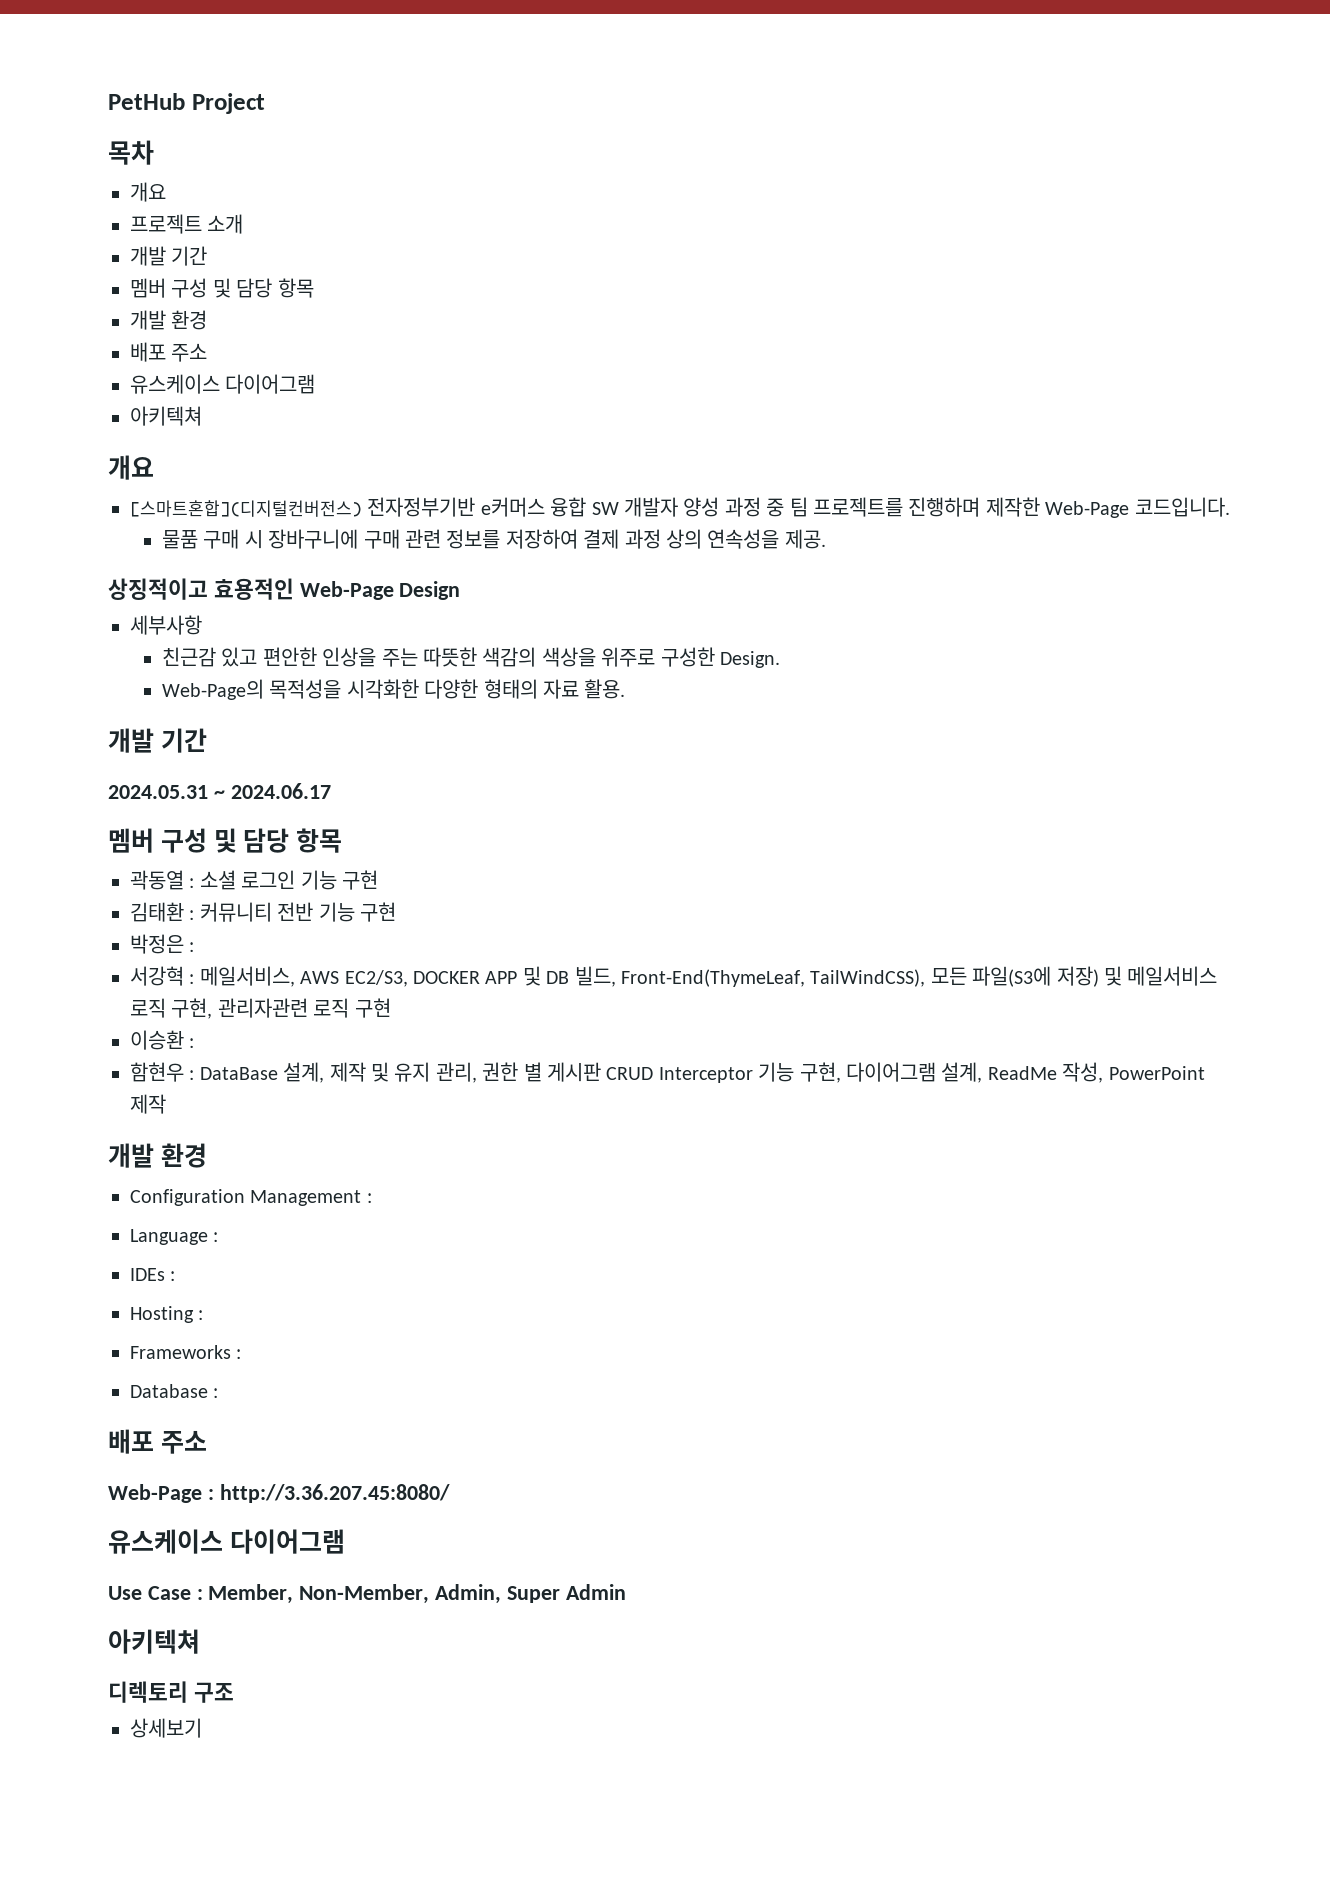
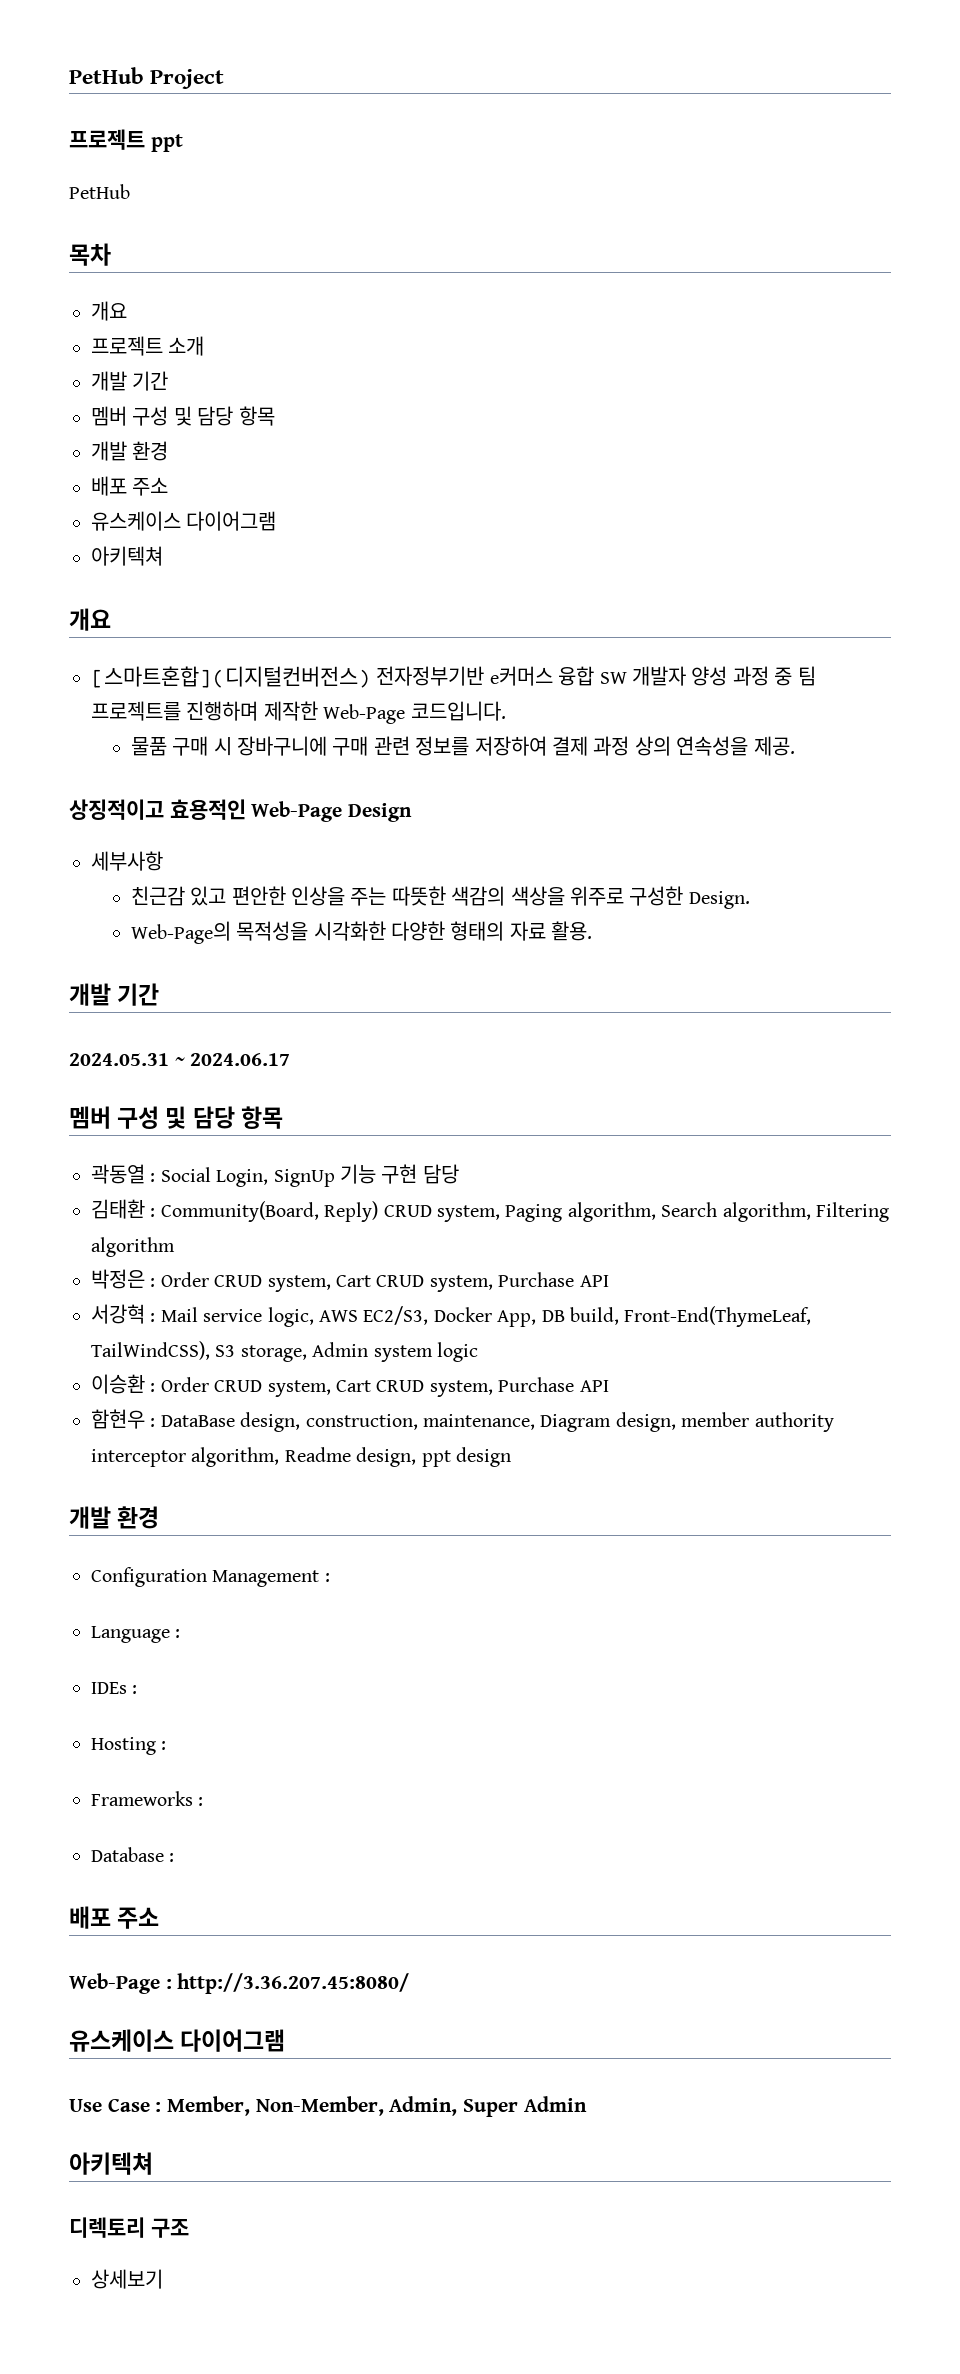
(265, 103) none -> [69,129,183,152] [69,184,130,199] // 프로젝트 ppt // PetHub
[199,870,378,890] 소셜 로그인 기능 구현 -> [160,1164,459,1187] Social Login, SignUp 기능 구현 담당
[199,902,396,922] [130,934,195,954] [130,966,1218,987] [130,998,391,1019] [130,1030,195,1050] [130,1062,1205,1083] [130,1094,166,1114] 커뮤니티 전반 기능 구현 // 박정은 : // 서강혁 : 메일서비스, AWS EC2/S3, DOCKER APP 및 DB 빌드, Front-End(ThymeLeaf, TailWindCSS), 모든 파일(S3에 저장) 및 메일서비스 로직 구현, 관리자관련 로직 구현 // 이승환 : // 함현우 : DataBase 설계, 제작 및 유지 관리, 권한 별 게시판 CRUD Interceptor 기능 구현, 다이어그램 설계, ReadMe 작성, PowerPoint 제작 -> [160,1201,889,1222] [91,1237,175,1257] [91,1269,609,1292] [91,1304,812,1327] [91,1341,478,1362] [91,1374,609,1397] [91,1409,834,1432] [91,1447,511,1467] Community(Board, Reply) CRUD system, Paging algorithm, Search algorithm, Filtering algorithm // 박정은 : Order CRUD system, Cart CRUD system, Purchase API // 서강혁 : Mail service logic, AWS EC2/S3, Docker App, DB build, Front-End(ThymeLeaf, TailWindCSS), S3 storage, Admin system logic // 이승환 : Order CRUD system, Cart CRUD system, Purchase API // 함현우 : DataBase design, construction, maintenance, Diagram design, member authority interceptor algorithm, Readme design, ppt design

